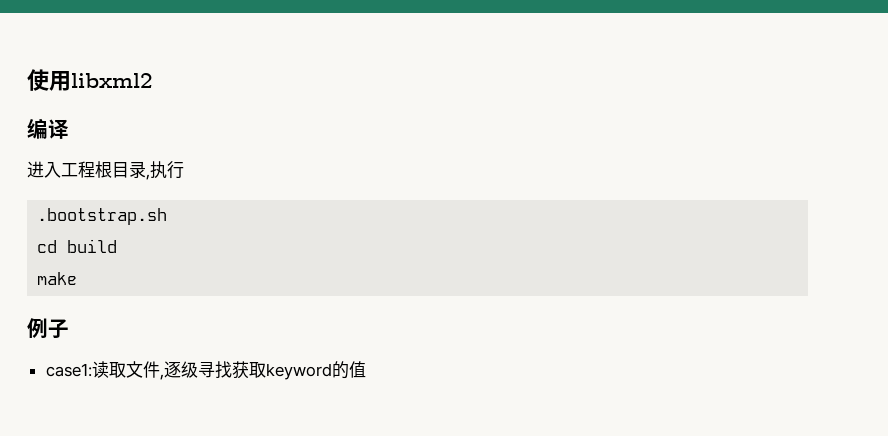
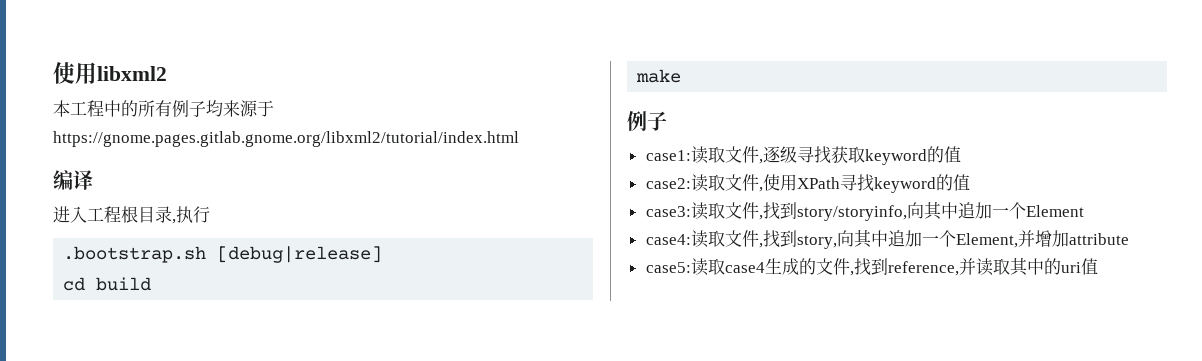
(153, 80) none -> [53,100,274,117] [53,131,519,147] // 本工程中的所有例子均来源于https://gnome.pages.gitlab.gnome.org/libxml2/tutorial/index.html
(168, 216) none -> [217,246,383,263] [debug|release]
(366, 369) none -> [645,174,970,193] [645,201,1084,221] [645,229,1129,249] [645,257,1098,276] // case2:读取文件,使用XPath寻找keyword的值 // case3:读取文件,找到story/storyinfo,向其中追加一个Element // case4:读取文件,找到story,向其中追加一个Element,并增加attribute // case5:读取case4生成的文件,找到reference,并读取其中的uri值

